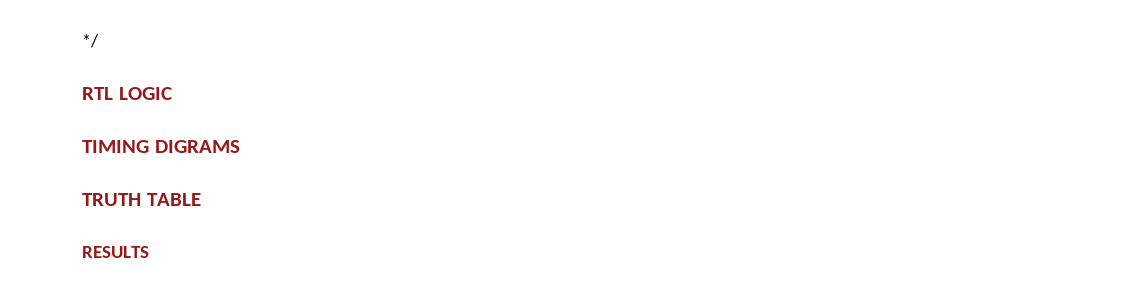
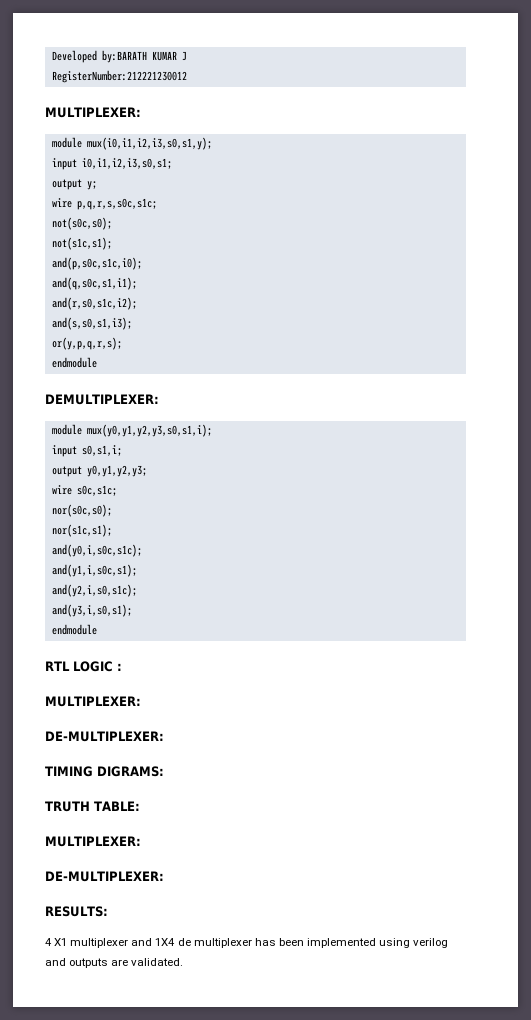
[82,34,99,48] */ -> [51,50,187,63] [51,70,187,83] [45,107,141,118] [51,137,212,150] [51,158,172,170] [51,179,97,190] [51,198,157,210] [51,217,112,230] [51,237,112,250] [51,257,142,270] [51,277,137,290] [51,297,137,310] [51,317,132,330] [51,337,122,350] [51,357,97,368] [45,394,159,405] [51,424,212,437] [51,445,122,457] [51,465,147,477] [51,485,117,496] [51,504,112,517] [51,524,112,537] [51,544,142,557] [51,564,137,577] [51,584,137,597] [51,604,132,617] [51,624,97,635] Developed by:BARATH KUMAR J // RegisterNumber:212221230012 // MULTIPLEXER: // module mux(i0,i1,i2,i3,s0,s1,y); // input i0,i1,i2,i3,s0,s1; // output y; // wire p,q,r,s,s0c,s1c; // not(s0c,s0); // not(s1c,s1); // and(p,s0c,s1c,i0); // and(q,s0c,s1,i1); // and(r,s0,s1c,i2); // and(s,s0,s1,i3); // or(y,p,q,r,s); // endmodule // DEMULTIPLEXER: // module mux(y0,y1,y2,y3,s0,s1,i); // input s0,s1,i; // output y0,y1,y2,y3; // wire s0c,s1c; // nor(s0c,s0); // nor(s1c,s1); // and(y0,i,s0c,s1c); // and(y1,i,s0c,s1); // and(y2,i,s0,s1c); // and(y3,i,s0,s1); // endmodule
(172, 93) none -> [117,663,122,671] [45,696,141,707] [45,731,164,742] : // MULTIPLEXER: // DE-MULTIPLEXER:
[154,140,240,153] DIGRAMS -> [97,766,164,777] DIGRAMS:
[146,193,201,206] [82,246,149,258] TABLE // RESULTS -> [94,801,140,811] [45,836,141,847] [45,871,164,882] [45,906,108,917] [45,938,449,948] [45,958,184,968] TABLE: // MULTIPLEXER: // DE-MULTIPLEXER: // RESULTS: // 4 X1 multiplexer and 1X4 de multiplexer has been implemented using verilog and outputs are validated.

